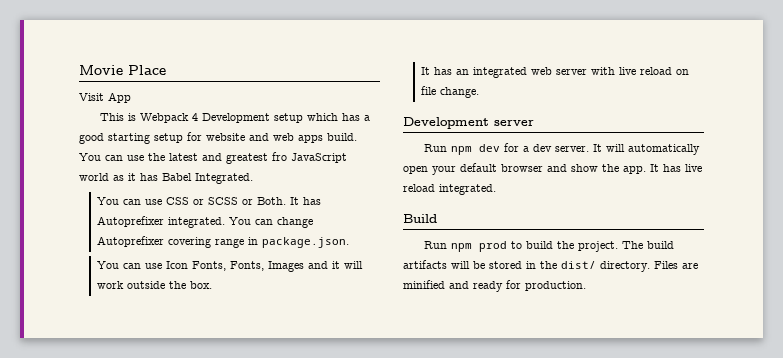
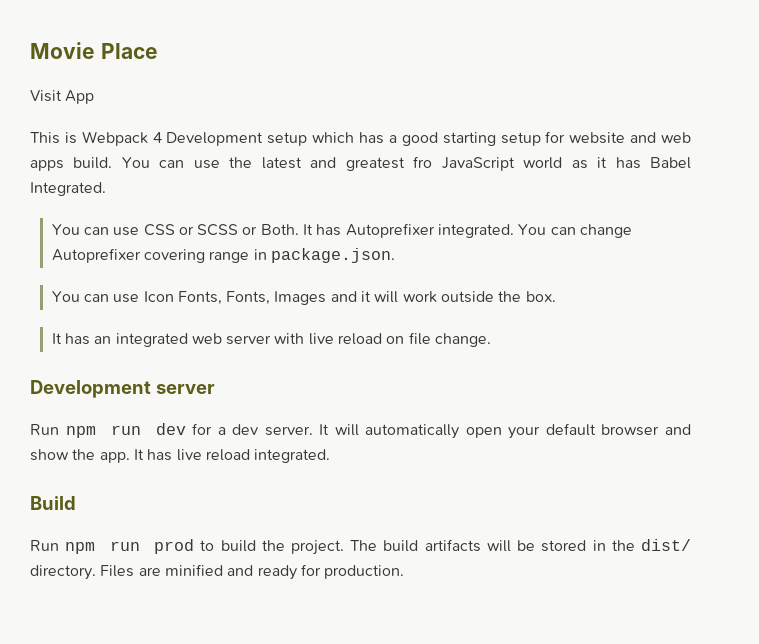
(473, 150) none -> [110,425,141,435] run
(473, 247) none -> [109,541,140,551] run

